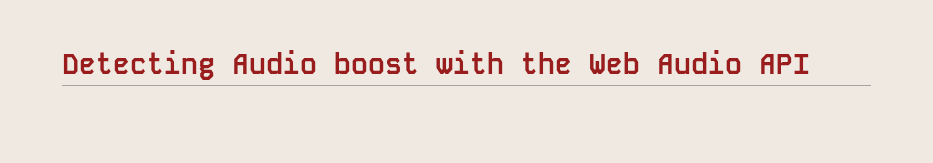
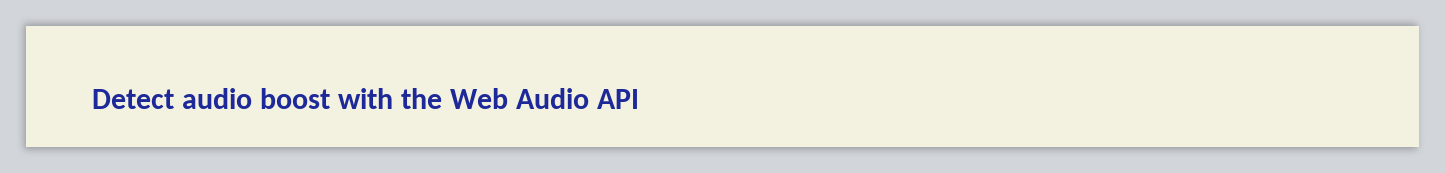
[62,50,317,80] Detecting Audio -> [92,88,252,109] Detect audio

